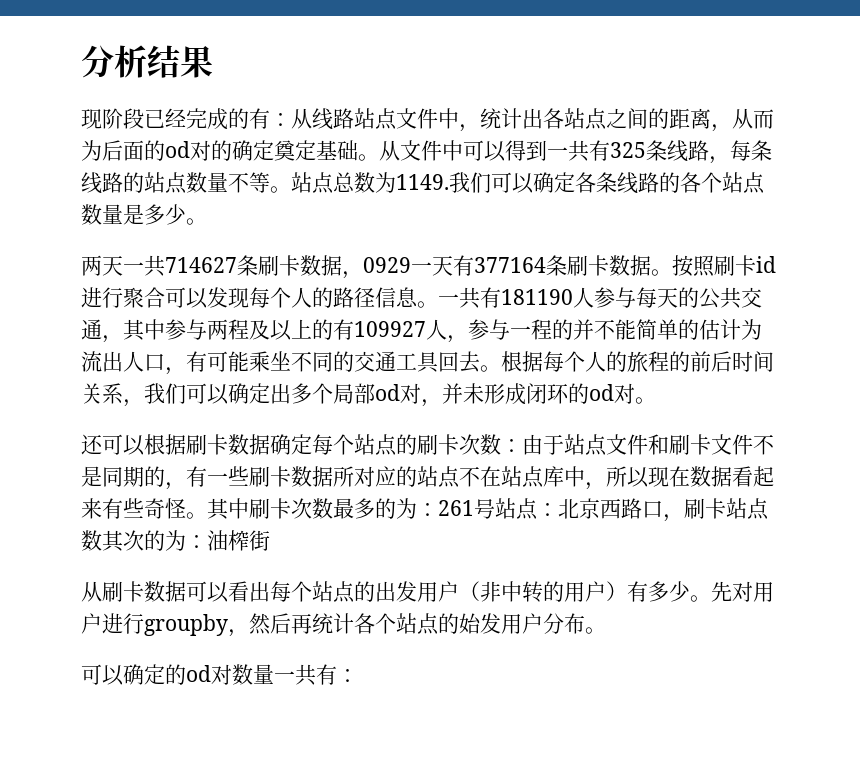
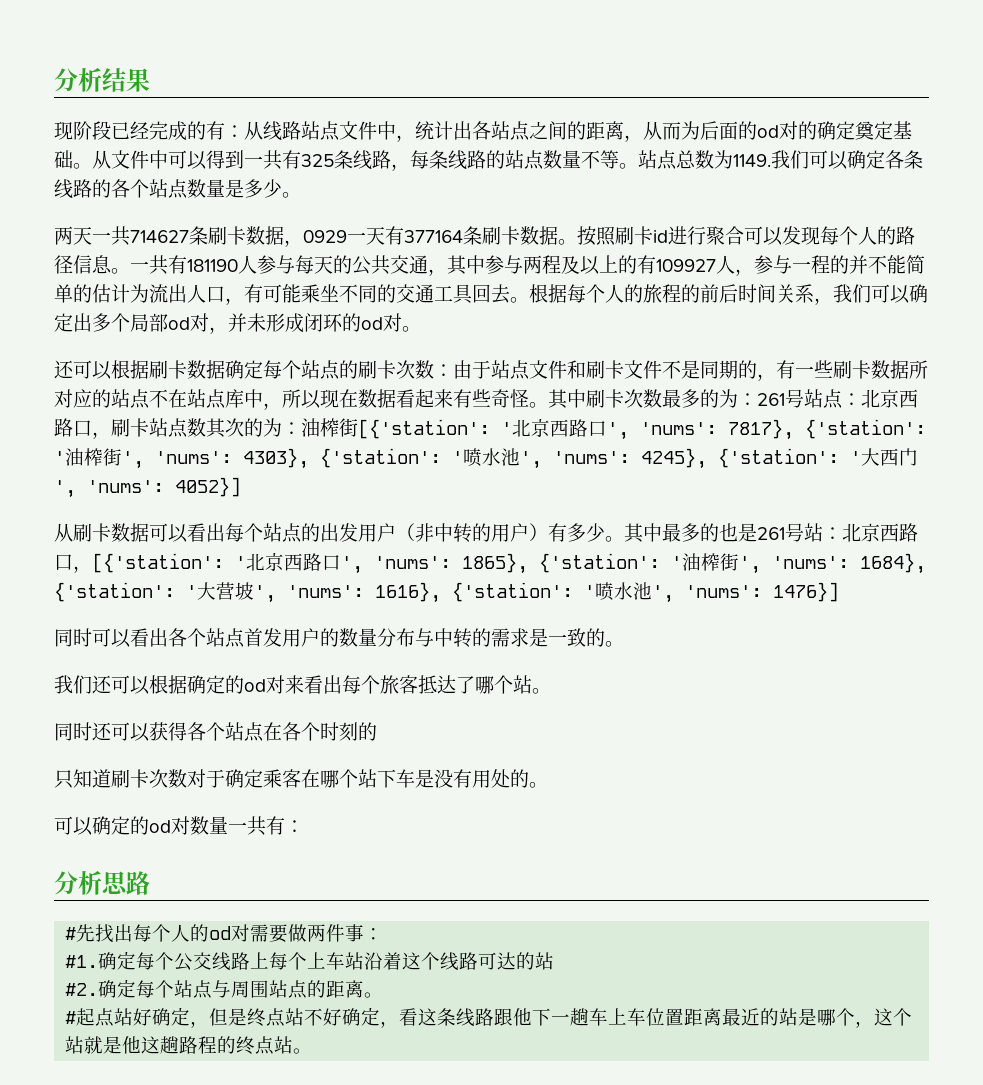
(270, 540) none -> [358,418,926,440] [54,448,918,469] [54,477,241,498] [{'station': '北京西路口', 'nums': 7817}, {'station': '油榨街', 'nums': 4303}, {'station': '喷水池', 'nums': 4245}, {'station': '大西门', 'nums': 4052}]
[711,581,774,602] [81,613,585,637] 先对用户进行groupby，然后再统计各个站点的始发用户分布 -> [624,523,918,543] [54,552,926,574] [54,582,839,603] [54,628,624,648] [54,675,551,695] [54,722,377,742] [54,769,529,789] 其中最多的也是261号站：北京西路口，[{'station': '北京西路口', 'nums': 1865}, {'station': '油榨街', 'nums': 1684}, {'station': '大营坡', 'nums': 1616}, {'station': '喷水池', 'nums': 1476}] // 同时可以看出各个站点首发用户的数量分布与中转的需求是一致的。 // 我们还可以根据确定的od对来看出每个旅客抵达了哪个站。 // 同时还可以获得各个站点在各个时刻的 // 只知道刷卡次数对于确定乘客在哪个站下车是没有用处的
(358, 675) none -> [54,870,150,895] [65,924,384,943] [65,951,555,971] [65,979,384,999] [65,1007,913,1028] [65,1036,313,1055] // 分析思路 // #先找出每个人的od对需要做两件事： // #1.确定每个公交线路上每个上车站沿着这个线路可达的站 // #2.确定每个站点与周围站点的距离。 // #起点站好确定，但是终点站不好确定，看这条线路跟他下一趟车上车位置距离最近的站是哪个，这个站就是他这趟路程的终点站。

